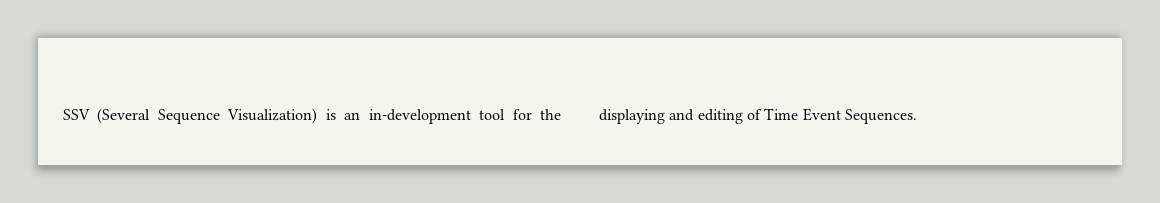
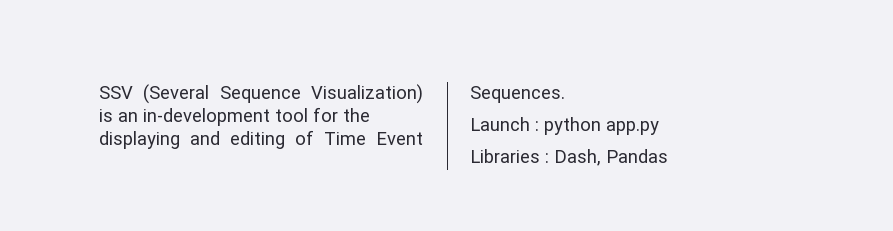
(917, 116) none -> [470,117,659,135] [470,149,668,166] // Launch : python app.py // Libraries : Dash, Pandas

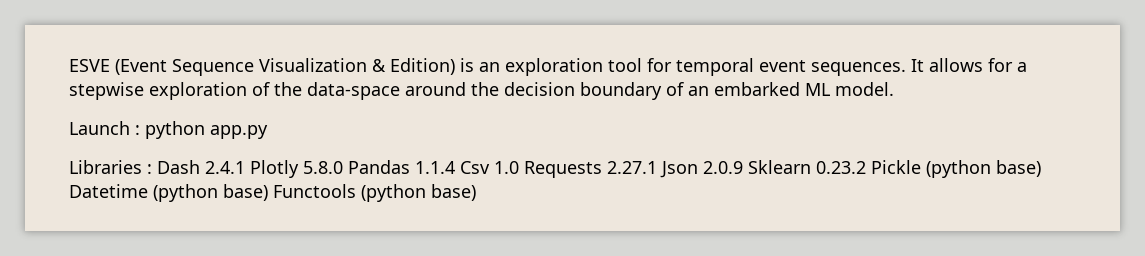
[99,84,423,104] SSV (Several Sequence Visualization) -> [69,58,455,76] ESVE (Event Sequence Visualization & Edition)
[143,108,270,126] in-development -> [505,58,603,76] exploration
[343,108,370,122] [99,130,423,149] [470,86,565,103] the displaying and editing of Time Event Sequences. -> [676,58,1027,76] [69,82,894,100] temporal event sequences. It allows for a stepwise exploration of the data-space around the decision boundary of an embarked ML model.
[554,149,668,166] Dash, Pandas -> [157,160,1041,178] [69,184,476,202] Dash 2.4.1 Plotly 5.8.0 Pandas 1.1.4 Csv 1.0 Requests 2.27.1 Json 2.0.9 Sklearn 0.23.2 Pickle (python base) Datetime (python base) Functools (python base)

